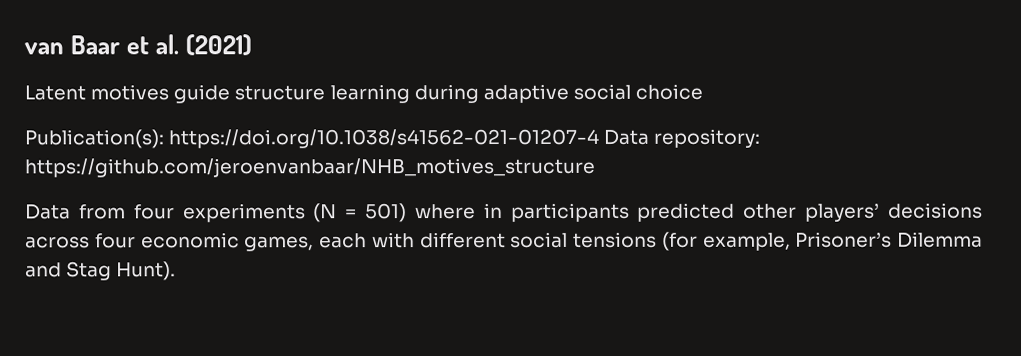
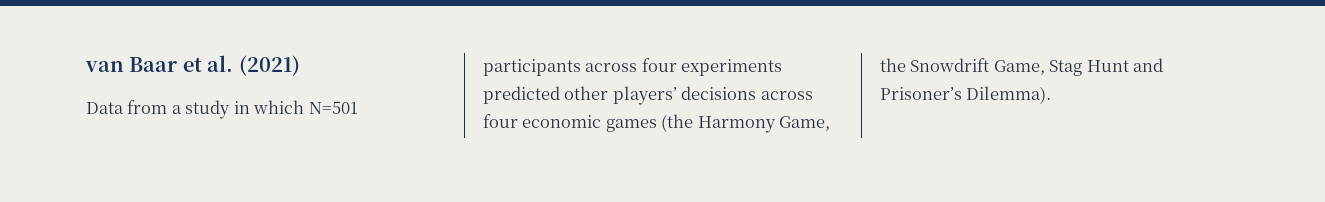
[24,83,704,104] [24,128,761,149] [24,157,595,178] [25,202,630,223] Latent motives guide structure learning during adaptive social choice // Publication(s): https://doi.org/10.1038/s41562-021-01207-4 Data repository: https://github.com/jeroenvanbaar/NHB_motives_structure // Data from four experiments (N = 501) where in participants -> [86,100,358,119] [483,58,783,76] Data from a study in which N=501 participants across four experiments
[244,231,983,252] [25,261,177,281] games, each with different social tensions (for example, Prisoner’s Dilemma and Stag Hunt). -> [605,114,831,133] [880,58,1164,76] [880,86,1052,104] games (the Harmony Game, the Snowdrift Game, Stag Hunt and Prisoner’s Dilemma).

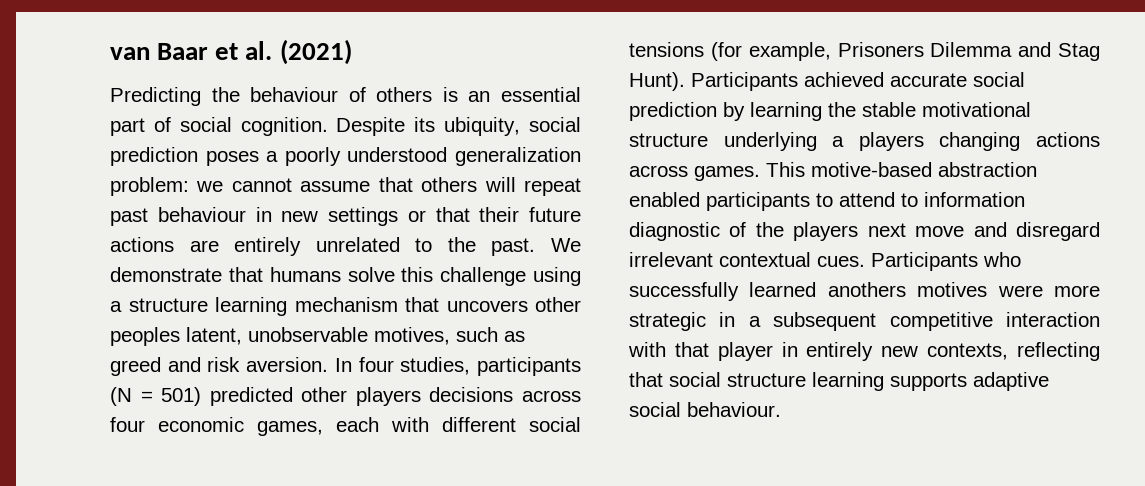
[86,100,358,119] [483,58,783,76] Data from a study in which N=501 participants across four experiments -> [110,87,581,106] [110,117,581,136] [110,147,581,166] [110,177,581,196] [110,207,581,226] [110,237,581,256] [110,267,581,286] [110,297,581,316] [110,327,525,346] [110,357,581,376] [110,387,202,406] Predicting the behaviour of others is an essential part of social cognition. Despite its ubiquity, social prediction poses a poorly understood generalization problem: we cannot assume that others will repeat past behaviour in new settings or that their future actions are entirely unrelated to the past. We demonstrate that humans solve this challenge using a structure learning mechanism that uncovers other peoples latent, unobservable motives, such as greed and risk aversion. In four studies, participants (N = 501)
[612,86,677,105] players’ -> [355,387,421,406] players
[605,114,831,133] [880,58,1164,76] [880,86,1052,104] games (the Harmony Game, the Snowdrift Game, Stag Hunt and Prisoner’s Dilemma). -> [257,417,581,436] [629,42,1100,61] [629,72,1025,91] [629,102,1031,121] [629,132,1100,151] [629,162,1037,181] [629,192,1025,211] [629,222,1100,241] [629,252,1021,271] [629,282,1100,301] [629,312,1100,331] [628,342,1100,361] [629,372,1049,391] [629,402,781,417] games, each with different social tensions (for example, Prisoners Dilemma and Stag Hunt). Participants achieved accurate social prediction by learning the stable motivational structure underlying a players changing actions across games. This motive-based abstraction enabled participants to attend to information diagnostic of the players next move and disregard irrelevant contextual cues. Participants who successfully learned anothers motives were more strategic in a subsequent competitive interaction with that player in entirely new contexts, reflecting that social structure learning supports adaptive social behaviour.

